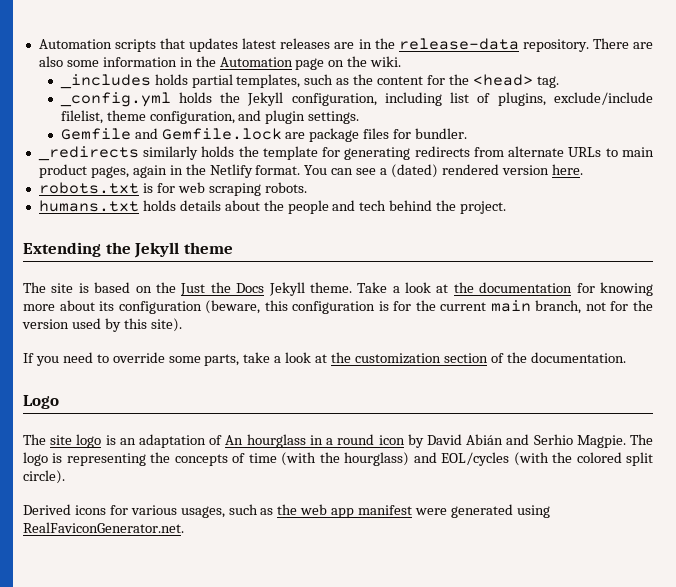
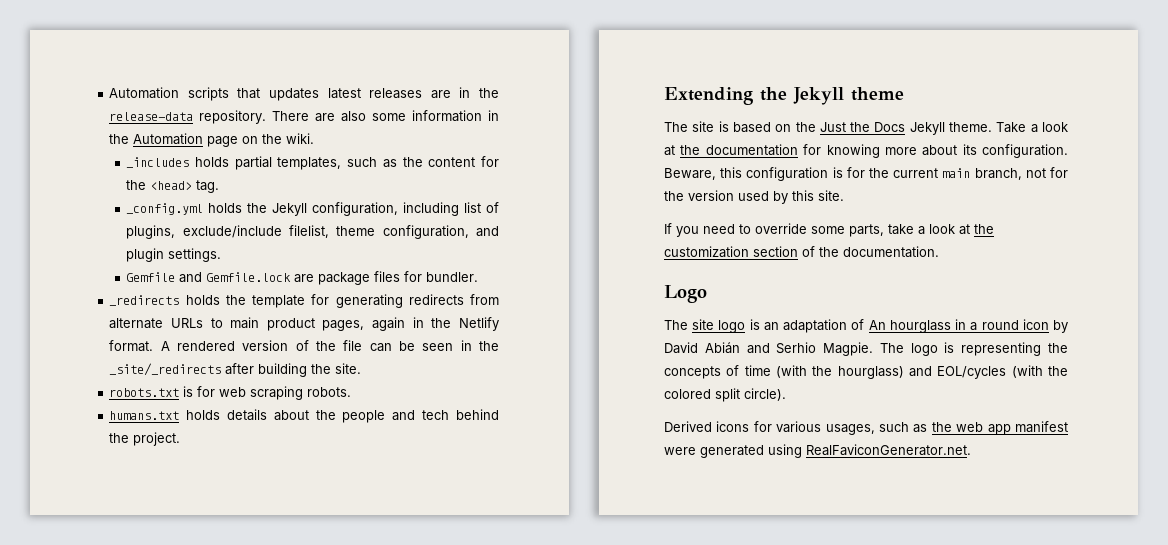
[143,146,199,160] similarly -> (180, 300) none
[304,164,583,178] You can see a (dated) rendered version here. -> [160,340,499,352] [109,363,362,377] A rendered version of the file can be seen in the _site/_redirects after building the site.
[118,300,261,314] configuration (beware, -> [982,144,1068,158] [664,168,716,180] configuration. Beware,
[150,318,182,332] site). -> [818,190,844,201] site.

